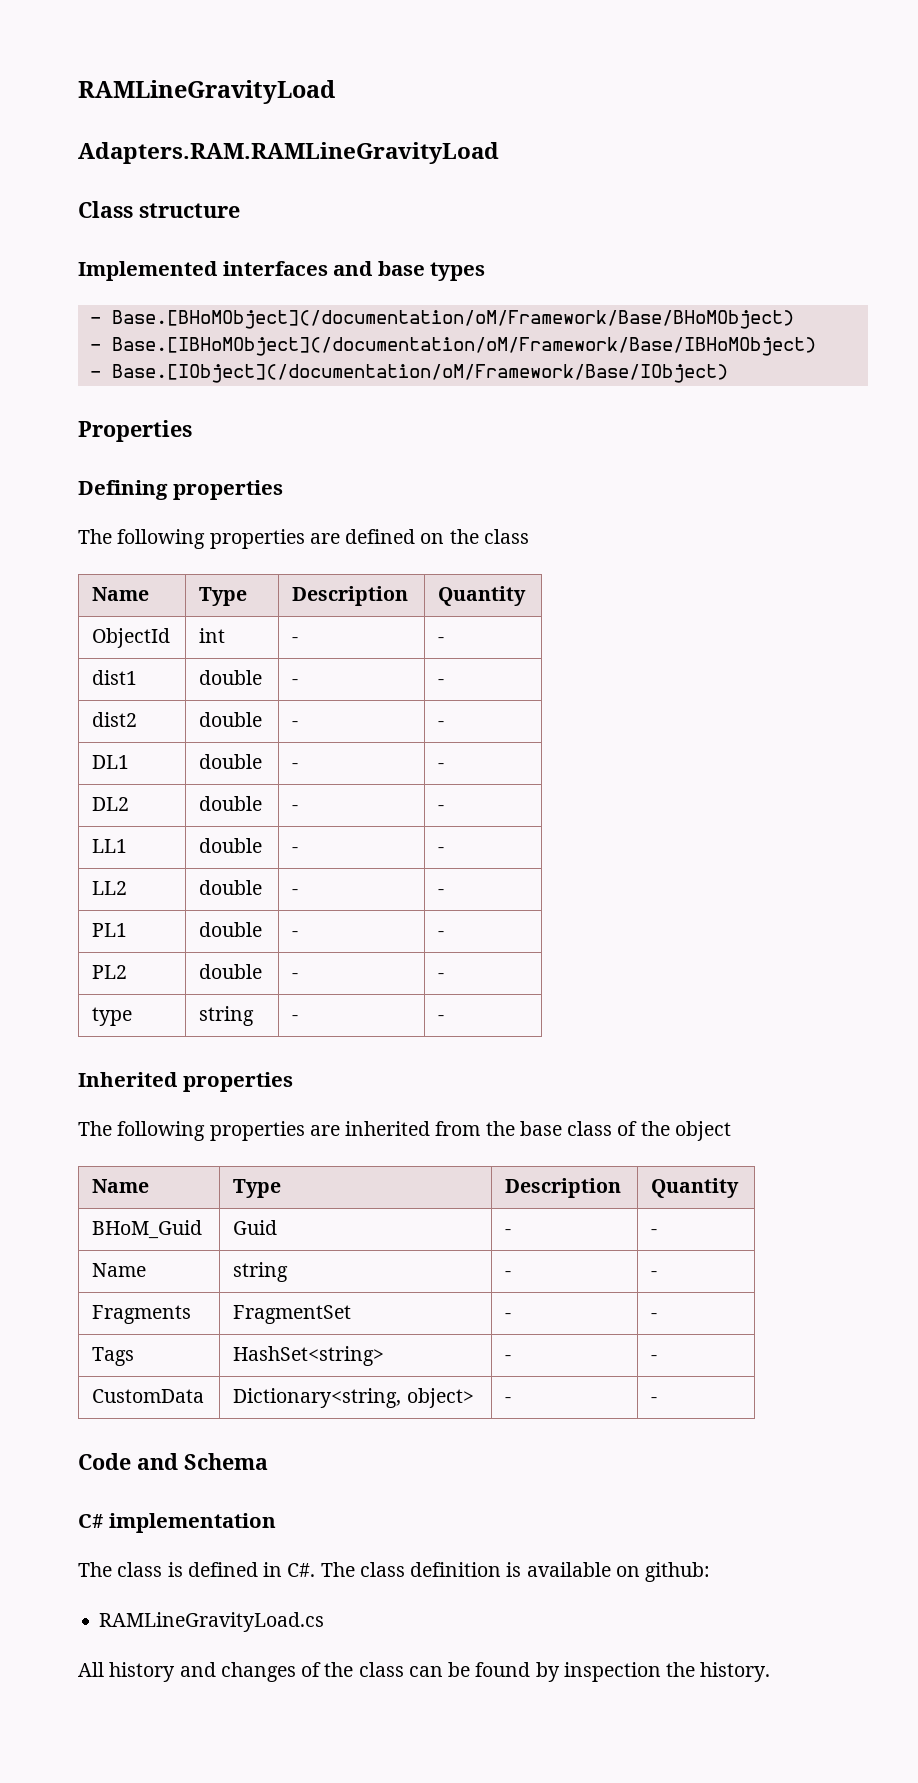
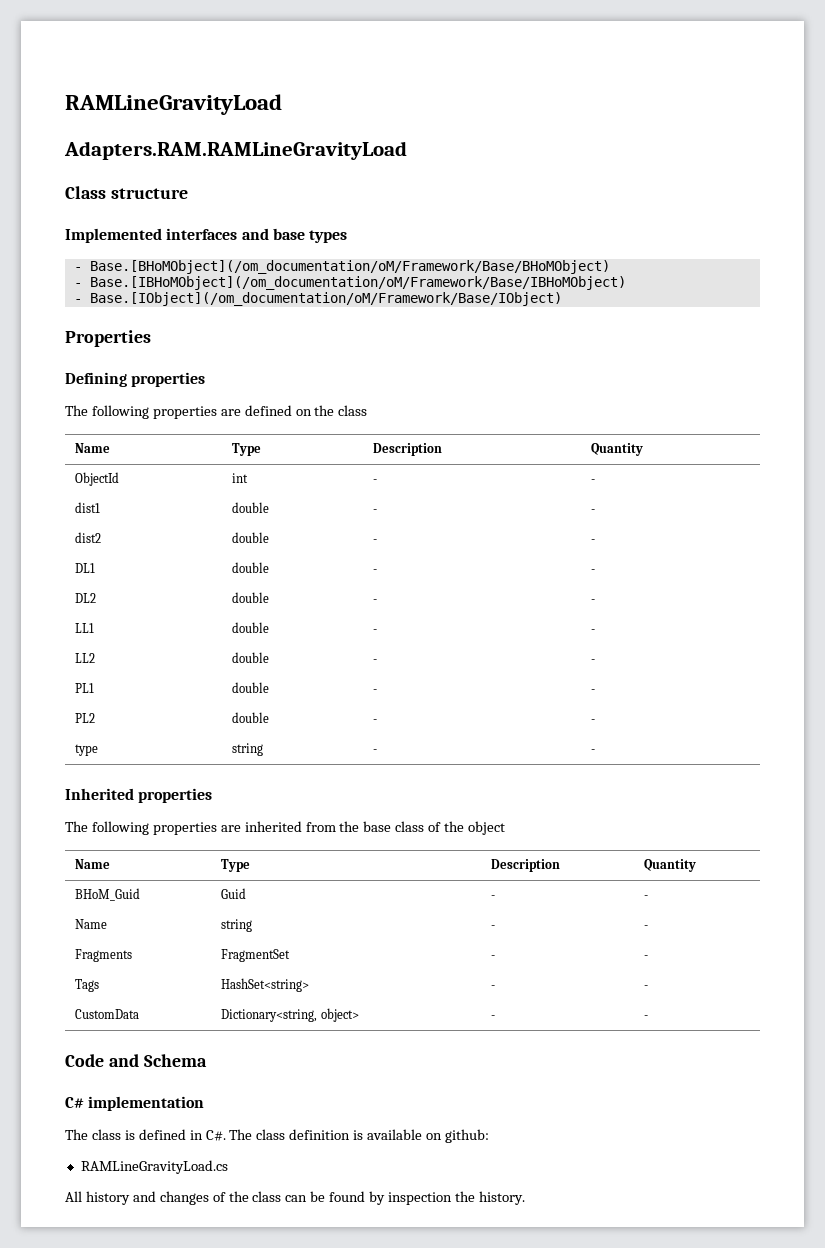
[111,310,794,329] [89,337,816,356] [89,364,728,383] Base.[BHoMObject](/documentation/oM/Framework/Base/BHoMObject) // - Base.[IBHoMObject](/documentation/oM/Framework/Base/IBHoMObject) // - Base.[IObject](/documentation/oM/Framework/Base/IObject) -> [89,260,610,274] [73,276,626,290] [73,292,562,306] Base.[BHoMObject](/om_documentation/oM/Framework/Base/BHoMObject) // - Base.[IBHoMObject](/om_documentation/oM/Framework/Base/IBHoMObject) // - Base.[IObject](/om_documentation/oM/Framework/Base/IObject)

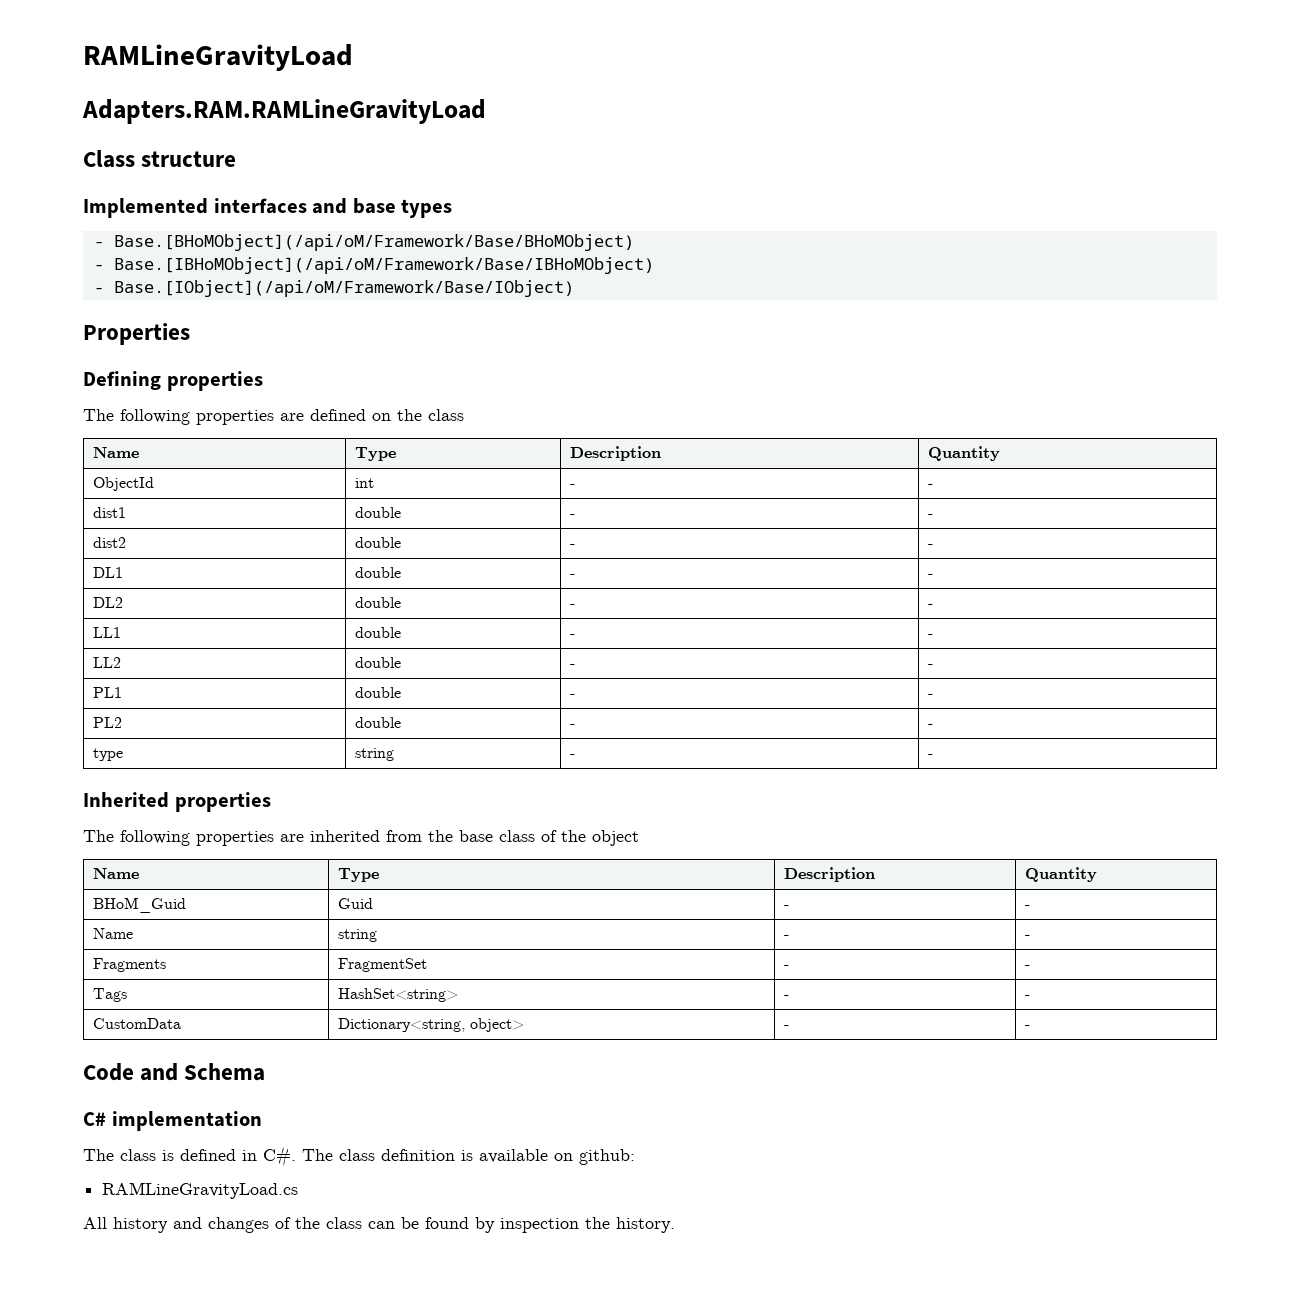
[89,260,610,274] [73,276,626,290] [73,292,562,306] Base.[BHoMObject](/om_documentation/oM/Framework/Base/BHoMObject) // - Base.[IBHoMObject](/om_documentation/oM/Framework/Base/IBHoMObject) // - Base.[IObject](/om_documentation/oM/Framework/Base/IObject) -> [113,234,634,251] [93,257,654,274] [93,280,574,297] Base.[BHoMObject](/api/oM/Framework/Base/BHoMObject) // - Base.[IBHoMObject](/api/oM/Framework/Base/IBHoMObject) // - Base.[IObject](/api/oM/Framework/Base/IObject)

